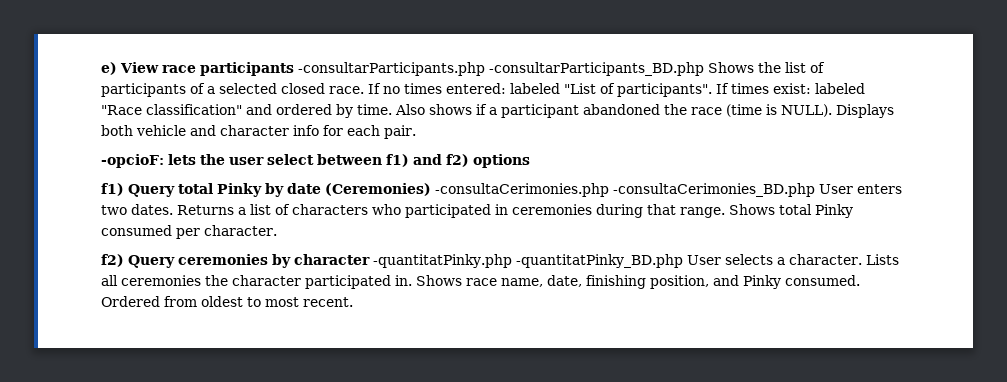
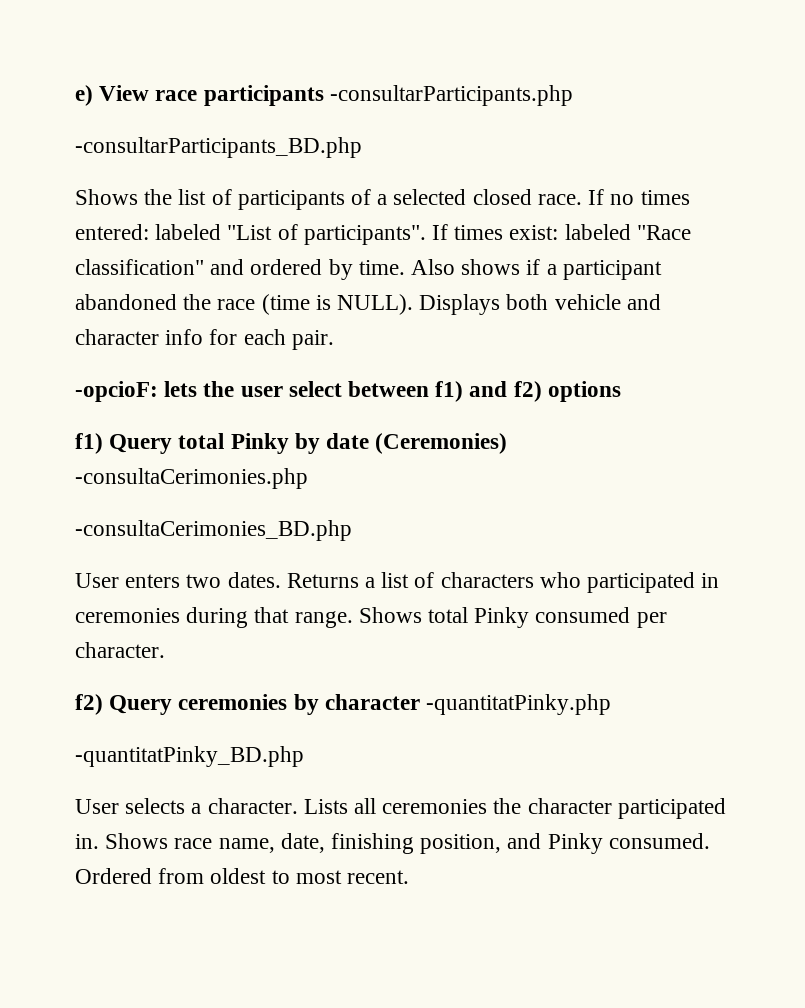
(485, 69) none -> (573, 95) //
(704, 69) none -> (362, 147) //
(609, 190) none -> (308, 478) //
(815, 190) none -> (352, 530) //
(512, 261) none -> (612, 704) //
(683, 261) none -> (304, 756) //

